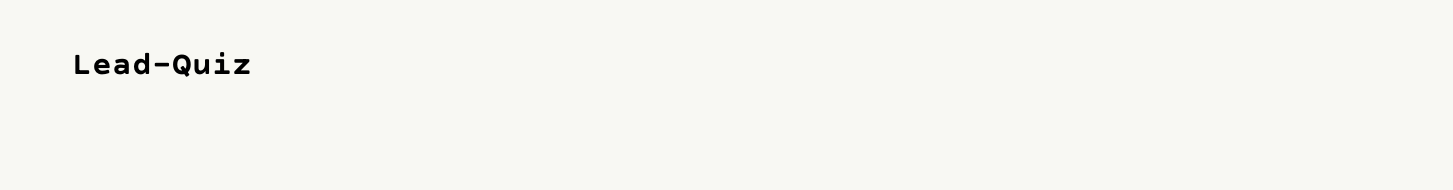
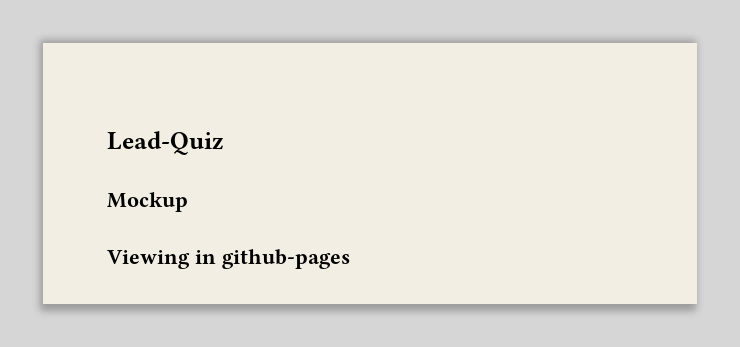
(252, 64) none -> [107,192,188,212] [107,249,350,269] // Mockup // Viewing in github-pages

